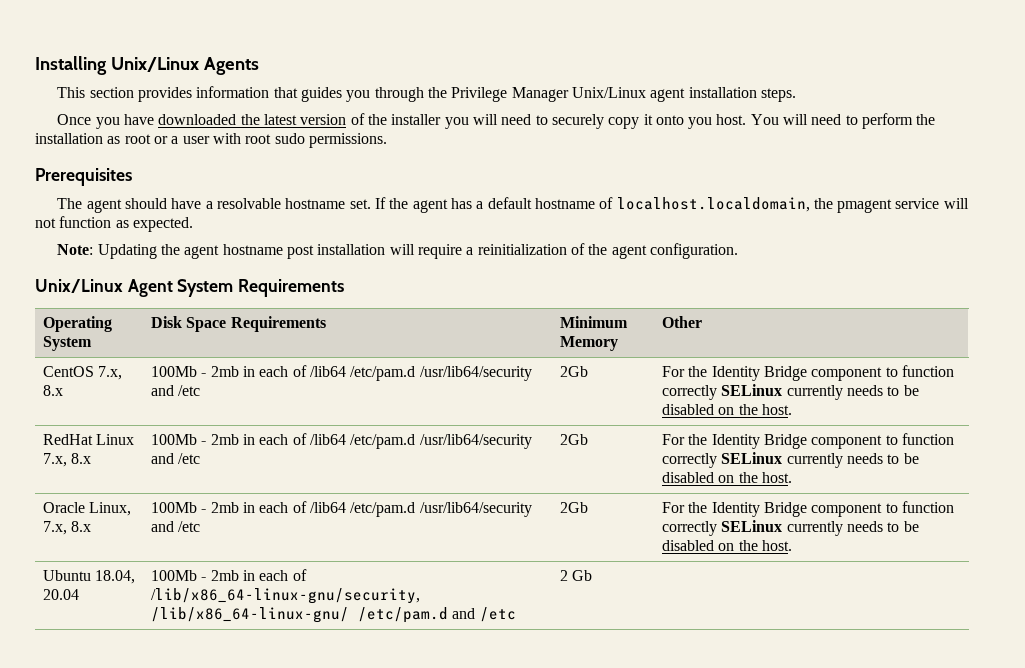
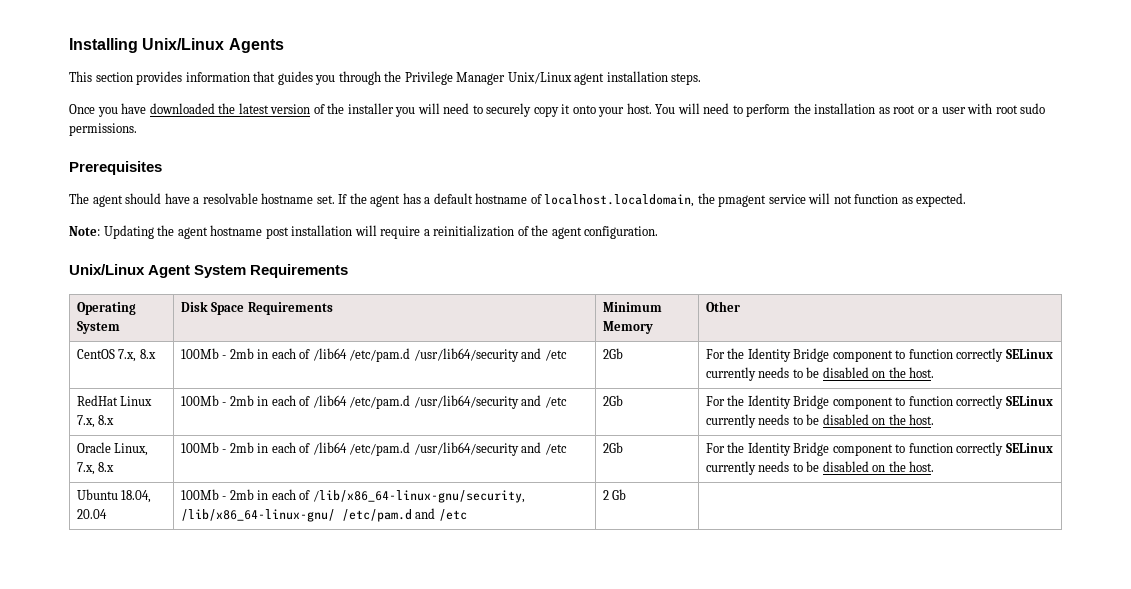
[688,117,713,129] you -> [598,107,625,117] your

